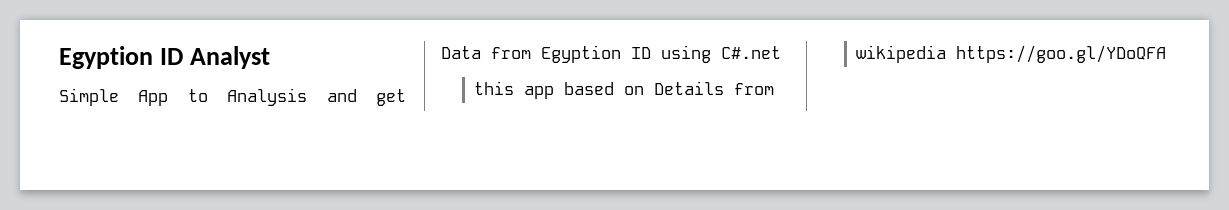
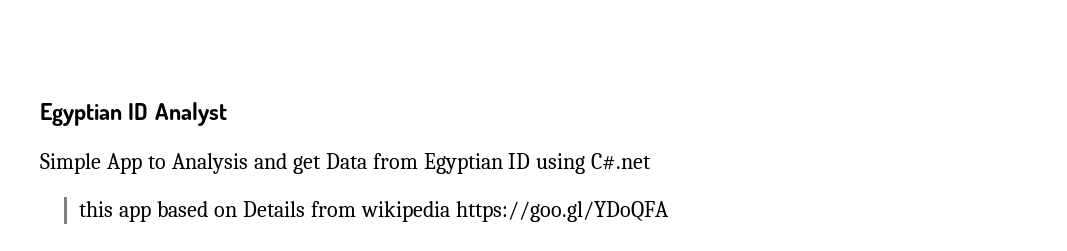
[59,46,153,69] Egyption -> [40,103,122,126] Egyptian
[541,45,621,63] Egyption -> [423,153,503,174] Egyptian

